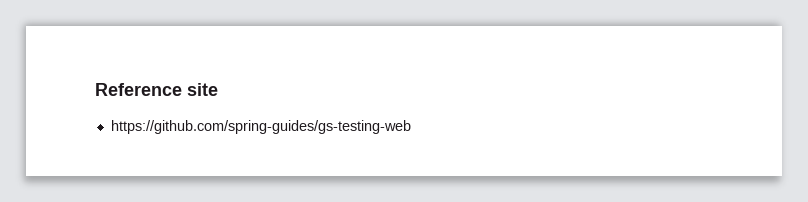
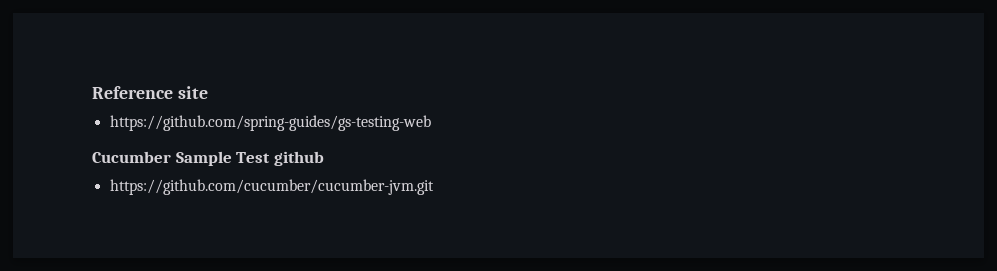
(411, 127) none -> [92,151,324,166] [109,179,434,195] // Cucumber Sample Test github // https://github.com/cucumber/cucumber-jvm.git

